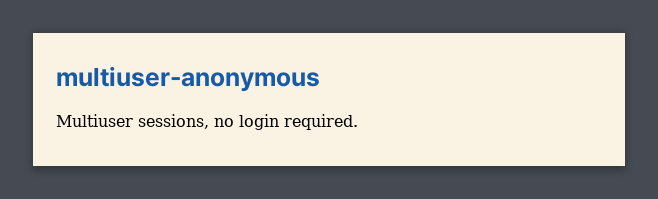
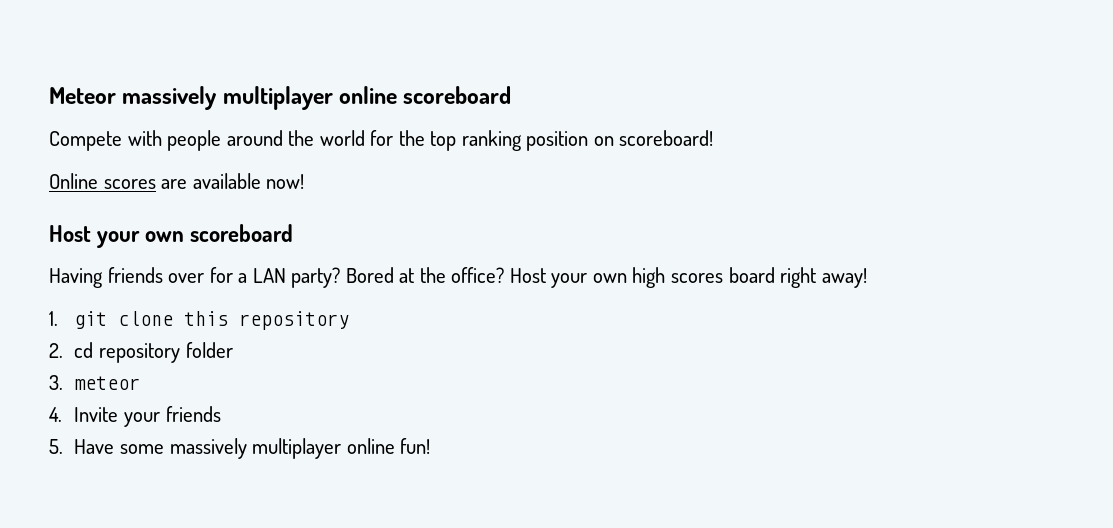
[56,66,320,92] [56,114,358,130] multiuser-anonymous // Multiuser sessions, no login required. -> [49,86,512,110] [49,130,714,151] [49,173,305,189] [49,224,294,248] [49,267,867,288] [49,311,350,330] [49,342,233,363] [49,375,141,390] [49,406,221,427] [49,438,431,459] Meteor massively multiplayer online scoreboard // Compete with people around the world for the top ranking position on scoreboard! // Online scores are available now! // Host your own scoreboard // Having friends over for a LAN party? Bored at the office? Host your own high scores board right away! // 1. git clone this repository // 2. cd repository folder // 3. meteor // 4. Invite your friends // 5. Have some massively multiplayer online fun!

